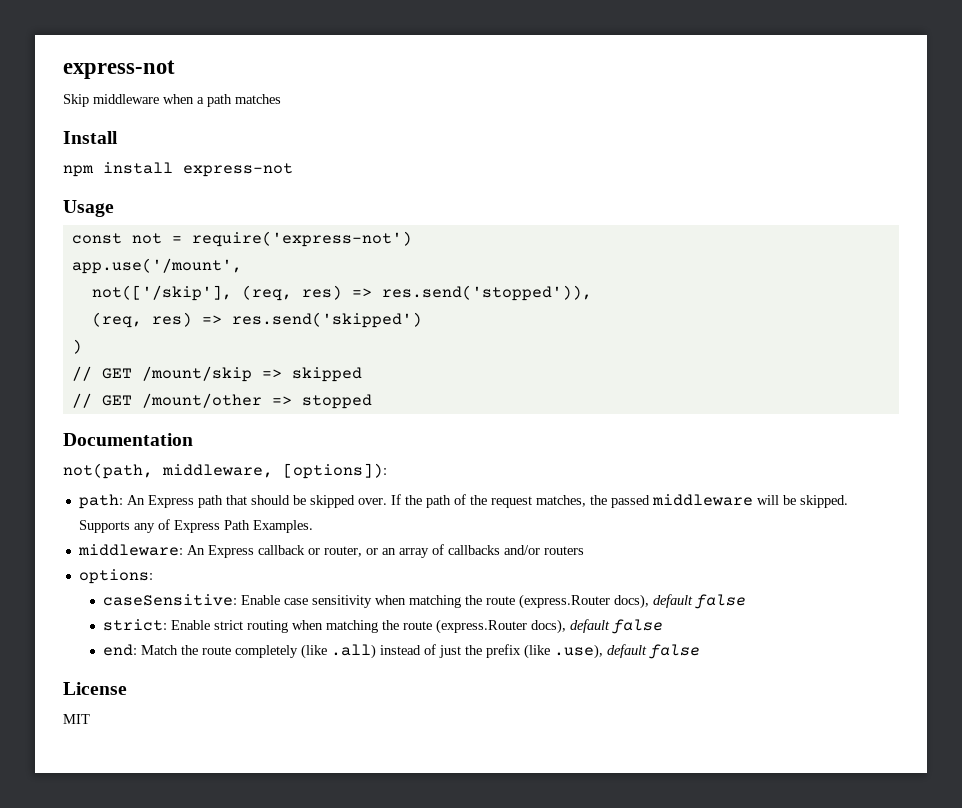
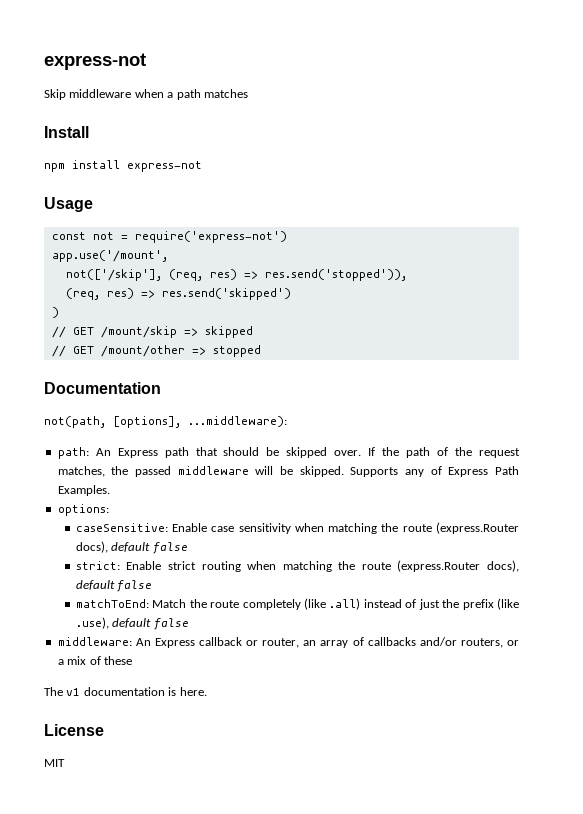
[162,463,387,479] middleware, [options]): -> [113,416,287,428] [options], ...middleware):
[77,544,584,558] // middleware: An Express callback or router, or an array of callbacks and/or routers -> (110, 490) none
[103,644,138,656] end: -> [75,599,149,608] matchToEnd:
(701, 651) none -> [57,637,520,648] [57,656,132,665] [44,687,207,696] // middleware: An Express callback or router, an array of callbacks and/or routers, or a mix of these // The v1 documentation is here.

